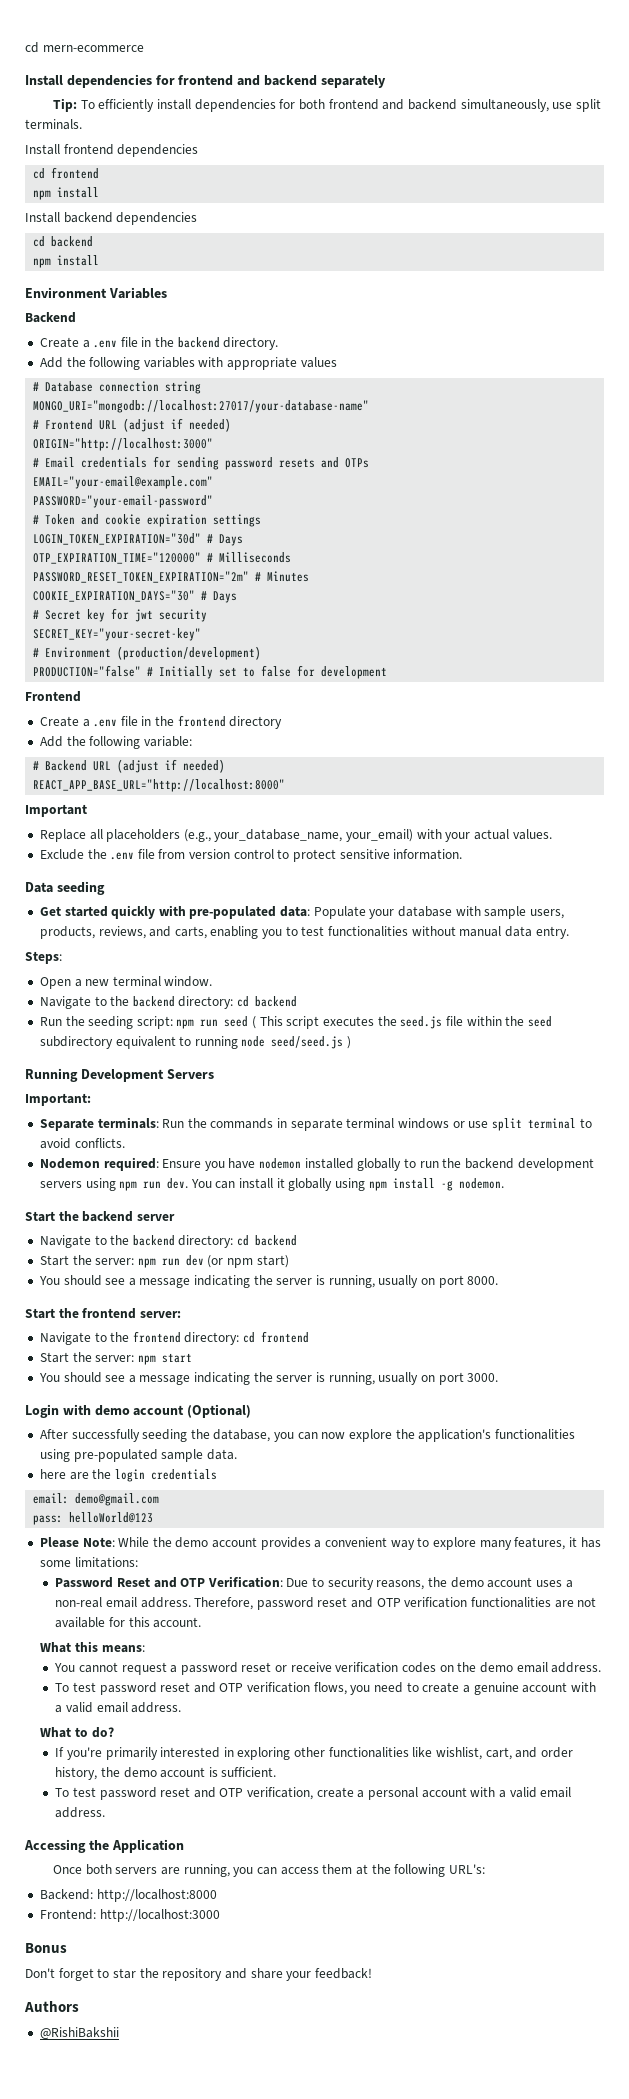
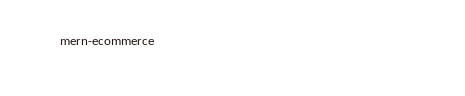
[25,42,39,53] cd -> (60, 42) none
[25,74,386,88] [53,98,601,112] [25,119,82,130] [25,144,199,157] [33,167,100,179] [33,187,100,200] [25,212,198,225] [33,236,94,247] [33,255,100,268] [25,287,167,299] [25,312,76,323] [39,337,279,350] [39,357,337,370] [33,381,202,394] [33,400,370,413] [33,418,232,432] [33,438,214,451] [33,456,370,470] [33,476,214,489] [33,495,214,508] [33,514,262,527] [33,533,244,546] [33,552,292,564] [33,571,310,583] [33,590,238,603] [33,608,208,622] [33,628,202,641] [33,646,262,660] [33,665,388,679] [25,691,81,702] [39,715,283,729] [39,736,192,749] [33,759,226,773] [33,779,286,792] [25,804,87,817] [39,829,552,842] [39,849,463,862] [25,881,105,895] [39,905,564,919] [39,926,569,939] [25,951,62,964] [39,976,213,989] [39,996,298,1009] [39,1016,552,1029] [39,1036,352,1049] [25,1068,214,1082] [25,1093,91,1106] [39,1117,592,1131] [39,1138,125,1149] [39,1157,594,1171] [39,1178,504,1191] [25,1211,175,1222] [39,1235,298,1248] [39,1255,289,1268] [38,1275,499,1288] [25,1308,181,1319] [39,1331,310,1345] [39,1352,192,1365] [38,1372,499,1385] [25,1404,252,1418] [39,1429,575,1442] [39,1449,237,1462] [39,1469,217,1482] [33,1493,160,1506] [33,1512,154,1525] [39,1537,601,1550] [39,1557,138,1568] [55,1576,573,1590] [55,1597,597,1610] [55,1617,202,1628] [40,1641,145,1653] [54,1662,602,1675] [55,1682,596,1695] [55,1702,182,1713] [40,1727,114,1738] [55,1747,573,1760] [55,1767,277,1780] [55,1787,572,1800] [55,1807,106,1818] [24,1839,184,1853] [53,1864,485,1877] [39,1889,217,1902] [39,1909,220,1922] [25,1943,67,1953] [25,1968,372,1981] [24,2001,79,2012] [39,2027,119,2039] // Install dependencies for frontend and backend separately // Tip: To efficiently install dependencies for both frontend and backend simultaneously, use split terminals. // Install frontend dependencies // cd frontend // npm install // Install backend dependencies // cd backend // npm install // Environment Variables // Backend // Create a .env file in the backend directory. // Add the following variables with appropriate values // # Database connection string // MONGO_URI="mongodb://localhost:27017/your-database-name" // # Frontend URL (adjust if needed) // ORIGIN="http://localhost:3000" // # Email credentials for sending password resets and OTPs // EMAIL="your-email@example.com" // PASSWORD="your-email-password" // # Token and cookie expiration settings // LOGIN_TOKEN_EXPIRATION="30d" # Days // OTP_EXPIRATION_TIME="120000" # Milliseconds // PASSWORD_RESET_TOKEN_EXPIRATION="2m" # Minutes // COOKIE_EXPIRATION_DAYS="30" # Days // # Secret key for jwt security // SECRET_KEY="your-secret-key" // # Environment (production/development) // PRODUCTION="false" # Initially set to false for development // Frontend // Create a .env file in the frontend directory // Add the following variable: // # Backend URL (adjust if needed) // REACT_APP_BASE_URL="http://localhost:8000" // Important // Replace all placeholders (e.g., your_database_name, your_email) with your actual values. // Exclude the .env file from version control to protect sensitive information. // Data seeding // Get started quickly with pre-populated data: Populate your database with sample users, products, reviews, and carts, enabling you to test functionalities without manual data entry. // Steps: // Open a new terminal window. // Navigate to the backend directory: cd backend // Run the seeding script: npm run seed ( This script executes the seed.js file within the seed subdirectory equivalent to running node seed/seed.js ) // Running Development Servers // Important: // Separate terminals: Run the commands in separate terminal windows or use split terminal to avoid conflicts. // Nodemon required: Ensure you have nodemon installed globally to run the backend development servers using npm run dev. You can install it globally using npm install -g nodemon. // Start the backend server // Navigate to the backend directory: cd backend // Start the server: npm run dev (or npm start) // You should see a message indicating the server is running, usually on port 8000. // Start the frontend server: // Navigate to the frontend directory: cd frontend // Start the server: npm start // You should see a message indicating the server is running, usually on port 3000. // Login with demo account (Optional) // After successfully seeding the database, you can now explore the application's functionalities using pre-populated sample data. // here are the login credentials // email: demo@gmail.com // pass: helloWorld@123 // Please Note: While the demo account provides a convenient way to explore many features, it has some limitations: // Password Reset and OTP Verification: Due to security reasons, the demo account uses a non-real email address. Therefore, password reset and OTP verification functionalities are not available for this account. // What this means: // You cannot request a password reset or receive verification codes on the demo email address. // To test password reset and OTP verification flows, you need to create a genuine account with a valid email address. // What to do? // If you're primarily interested in exploring other functionalities like wishlist, cart, and order history, the demo account is sufficient. // To test password reset and OTP verification, create a personal account with a valid email address. // Accessing the Application // Once both servers are running, you can access them at the following URL's: // Backend: http://localhost:8000 // Frontend: http://localhost:3000 // Bonus // Don't forget to star the repository and share your feedback! // Authors // @RishiBakshii -> (154, 42) none

